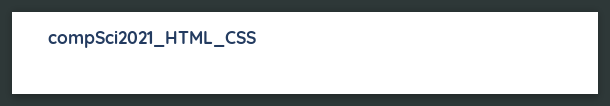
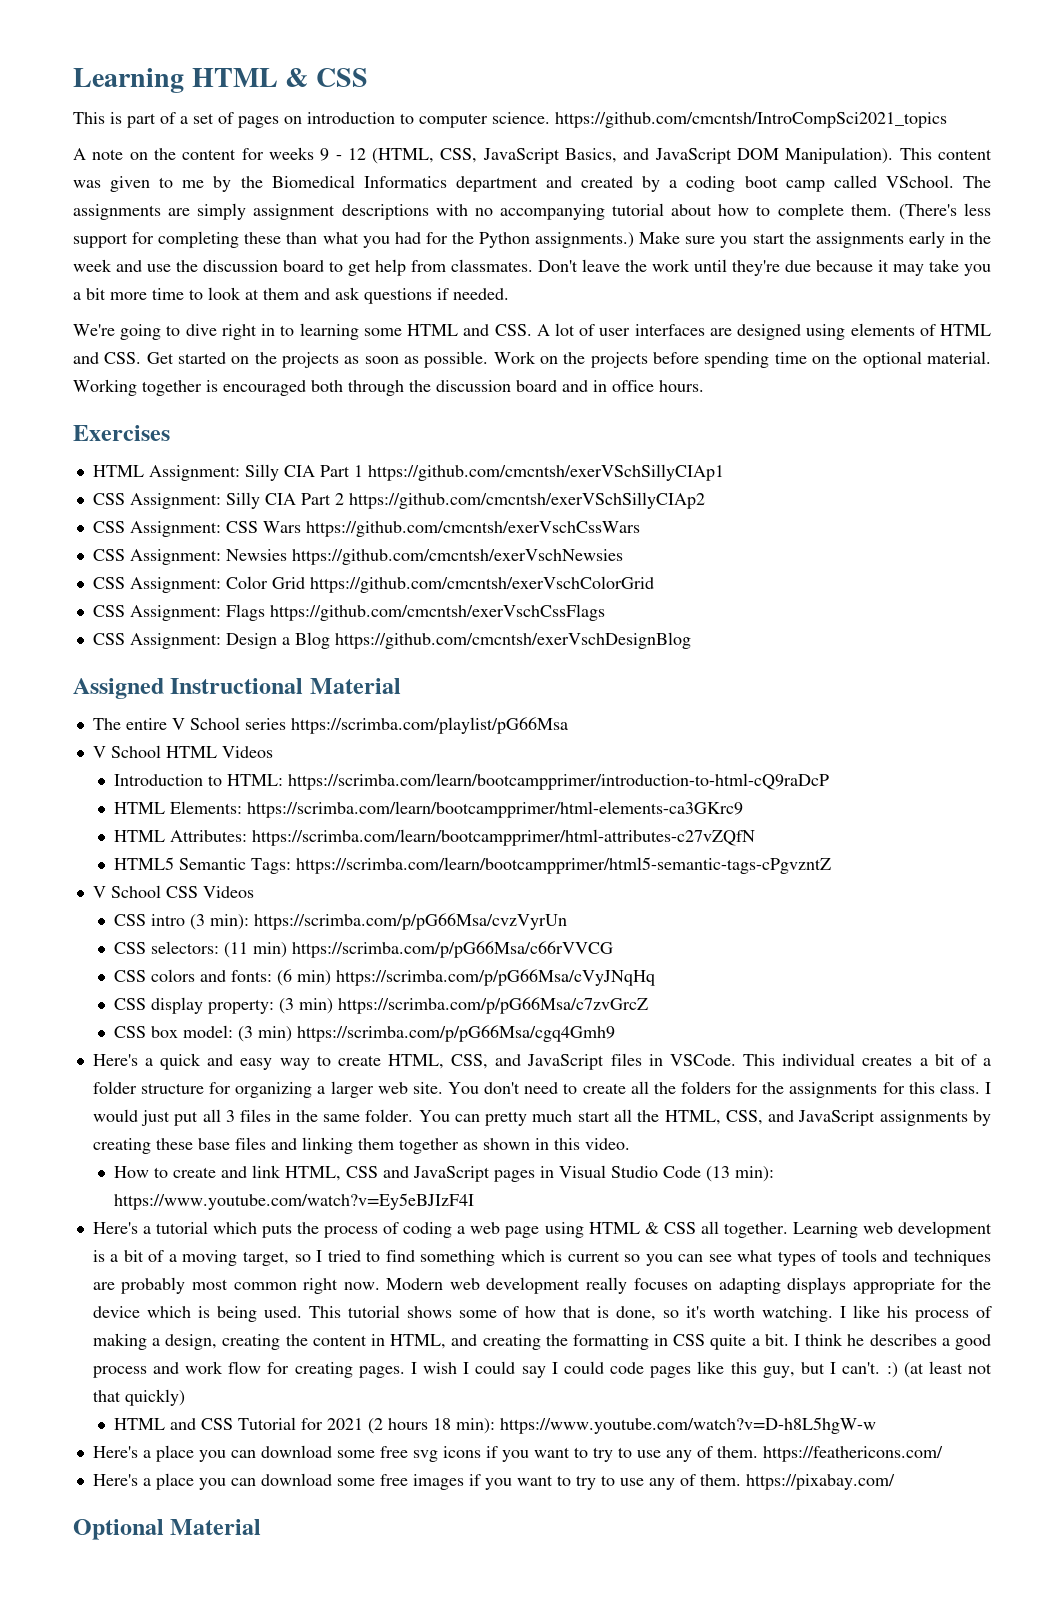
[48,30,256,48] compSci2021_HTML_CSS -> [73,68,368,93] [73,112,947,128] [73,147,992,164] [73,175,991,192] [73,203,991,220] [73,231,992,248] [73,259,991,276] [73,287,509,304] [73,323,992,340] [73,351,992,368] [73,379,704,396] [73,425,170,441] [92,464,724,481] [92,492,705,509] [92,521,640,537] [92,549,623,565] [92,576,654,593] [92,604,605,621] [92,632,691,649] [73,678,401,699] [92,717,568,734] [92,745,273,758] [113,773,829,790] [113,801,743,818] [113,829,755,846] [113,857,831,874] [92,885,254,898] [113,913,567,930] [113,941,613,958] [113,969,655,986] [113,997,648,1014] [113,1025,615,1042] [92,1053,992,1070] [92,1081,991,1098] [92,1109,991,1126] [92,1137,630,1154] [113,1165,774,1182] [113,1193,474,1210] [92,1221,992,1238] [92,1249,992,1266] [92,1277,992,1294] [92,1305,993,1322] [92,1333,992,1350] [92,1361,993,1378] [92,1389,185,1406] [113,1417,876,1434] [92,1445,943,1462] [92,1473,895,1490] [73,1519,262,1540] Learning HTML & CSS // This is part of a set of pages on introduction to computer science. https://github.com/cmcntsh/IntroCompSci2021_topics // A note on the content for weeks 9 - 12 (HTML, CSS, JavaScript Basics, and JavaScript DOM Manipulation). This content was given to me by the Biomedical Informatics department and created by a coding boot camp called VSchool. The assignments are simply assignment descriptions with no accompanying tutorial about how to complete them. (There's less support for completing these than what you had for the Python assignments.) Make sure you start the assignments early in the week and use the discussion board to get help from classmates. Don't leave the work until they're due because it may take you a bit more time to look at them and ask questions if needed. // We're going to dive right in to learning some HTML and CSS. A lot of user interfaces are designed using elements of HTML and CSS. Get started on the projects as soon as possible. Work on the projects before spending time on the optional material. Working together is encouraged both through the discussion board and in office hours. // Exercises // HTML Assignment: Silly CIA Part 1 https://github.com/cmcntsh/exerVSchSillyCIAp1 // CSS Assignment: Silly CIA Part 2 https://github.com/cmcntsh/exerVSchSillyCIAp2 // CSS Assignment: CSS Wars https://github.com/cmcntsh/exerVschCssWars // CSS Assignment: Newsies https://github.com/cmcntsh/exerVschNewsies // CSS Assignment: Color Grid https://github.com/cmcntsh/exerVschColorGrid // CSS Assignment: Flags https://github.com/cmcntsh/exerVschCssFlags // CSS Assignment: Design a Blog https://github.com/cmcntsh/exerVschDesignBlog // Assigned Instructional Material // The entire V School series https://scrimba.com/playlist/pG66Msa // V School HTML Videos // Introduction to HTML: https://scrimba.com/learn/bootcampprimer/introduction-to-html-cQ9raDcP // HTML Elements: https://scrimba.com/learn/bootcampprimer/html-elements-ca3GKrc9 // HTML Attributes: https://scrimba.com/learn/bootcampprimer/html-attributes-c27vZQfN // HTML5 Semantic Tags: https://scrimba.com/learn/bootcampprimer/html5-semantic-tags-cPgvzntZ // V School CSS Videos // CSS intro (3 min): https://scrimba.com/p/pG66Msa/cvzVyrUn // CSS selectors: (11 min) https://scrimba.com/p/pG66Msa/c66rVVCG // CSS colors and fonts: (6 min) https://scrimba.com/p/pG66Msa/cVyJNqHq // CSS display property: (3 min) https://scrimba.com/p/pG66Msa/c7zvGrcZ // CSS box model: (3 min) https://scrimba.com/p/pG66Msa/cgq4Gmh9 // Here's a quick and easy way to create HTML, CSS, and JavaScript files in VSCode. This individual creates a bit of a folder structure for organizing a larger web site. You don't need to create all the folders for the assignments for this class. I would just put all 3 files in the same folder. You can pretty much start all the HTML, CSS, and JavaScript assignments by creating these base files and linking them together as shown in this video. // How to create and link HTML, CSS and JavaScript pages in Visual Studio Code (13 min): https://www.youtube.com/watch?v=Ey5eBJIzF4I // Here's a tutorial which puts the process of coding a web page using HTML & CSS all together. Learning web development is a bit of a moving target, so I tried to find something which is current so you can see what types of tools and techniques are probably most common right now. Modern web development really focuses on adapting displays appropriate for the device which is being used. This tutorial shows some of how that is done, so it's worth watching. I like his process of making a design, creating the content in HTML, and creating the formatting in CSS quite a bit. I think he describes a good process and work flow for creating pages. I wish I could say I could code pages like this guy, but I can't. :) (at least not that quickly) // HTML and CSS Tutorial for 2021 (2 hours 18 min): https://www.youtube.com/watch?v=D-h8L5hgW-w // Here's a place you can download some free svg icons if you want to try to use any of them. https://feathericons.com/ // Here's a place you can download some free images if you want to try to use any of them. https://pixabay.com/ // Optional Material

